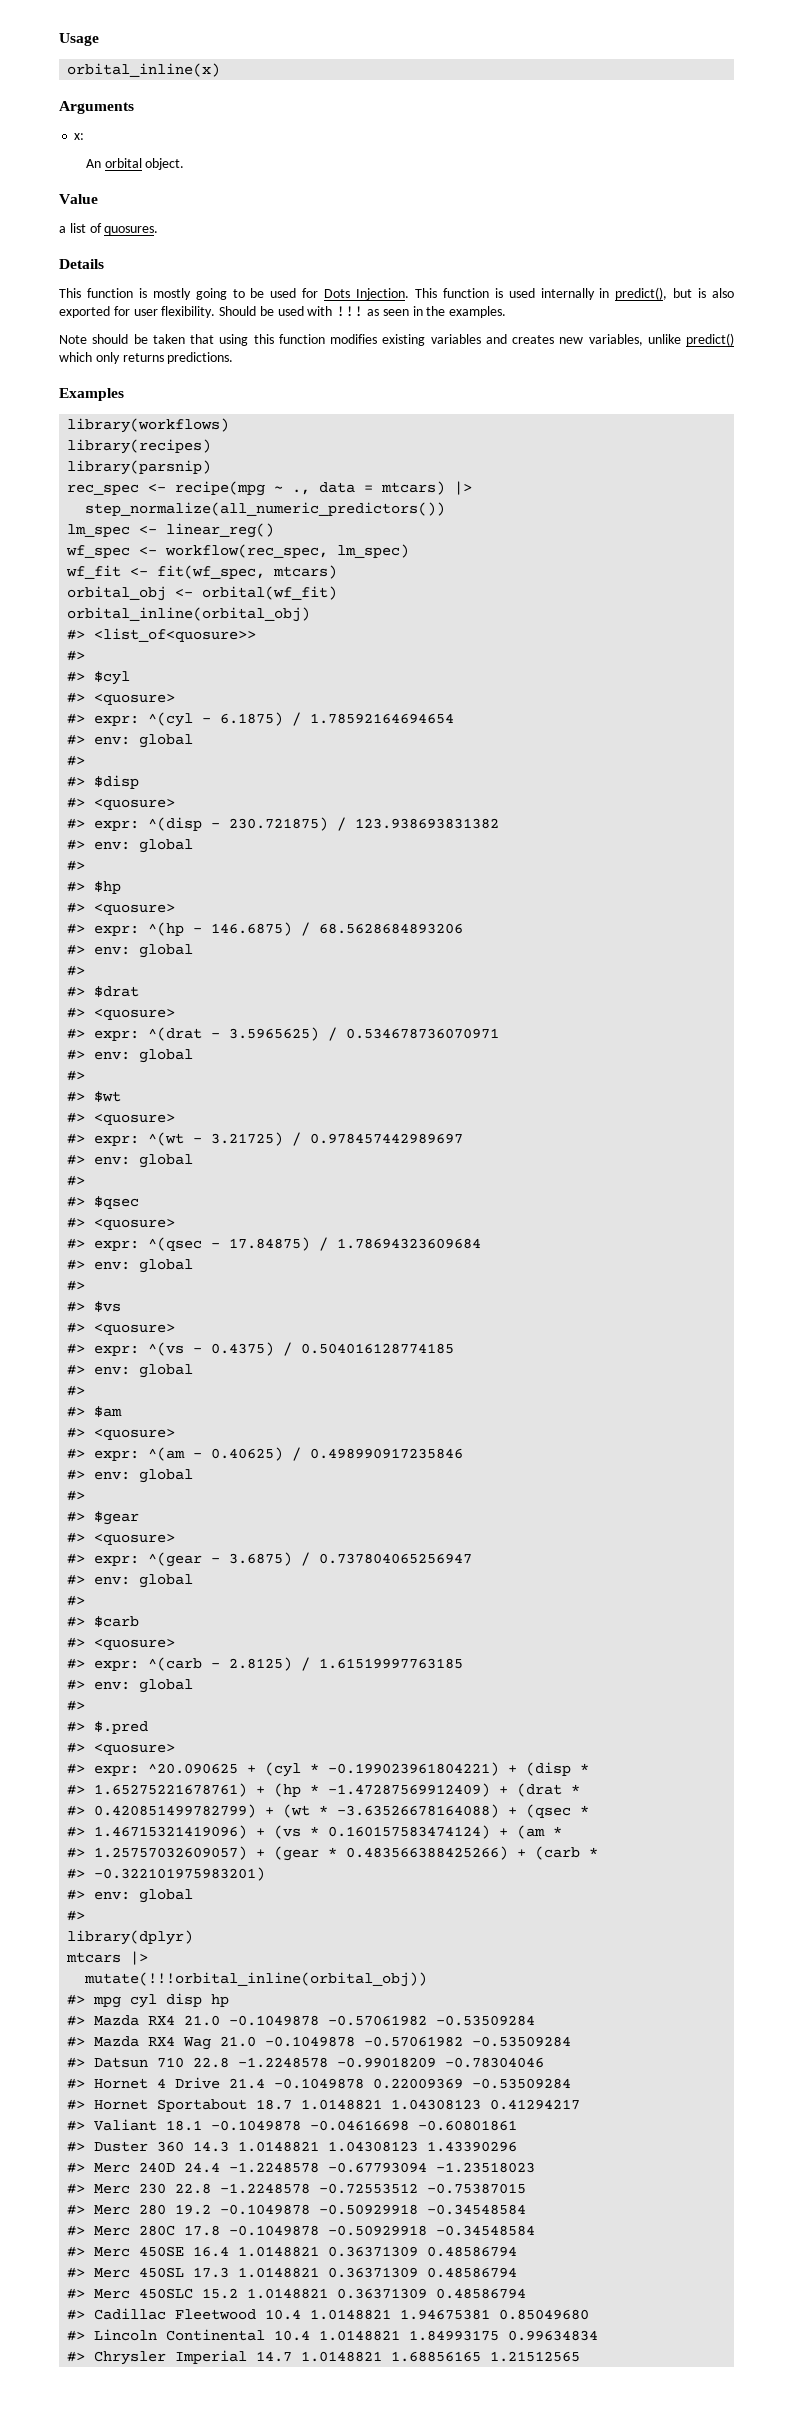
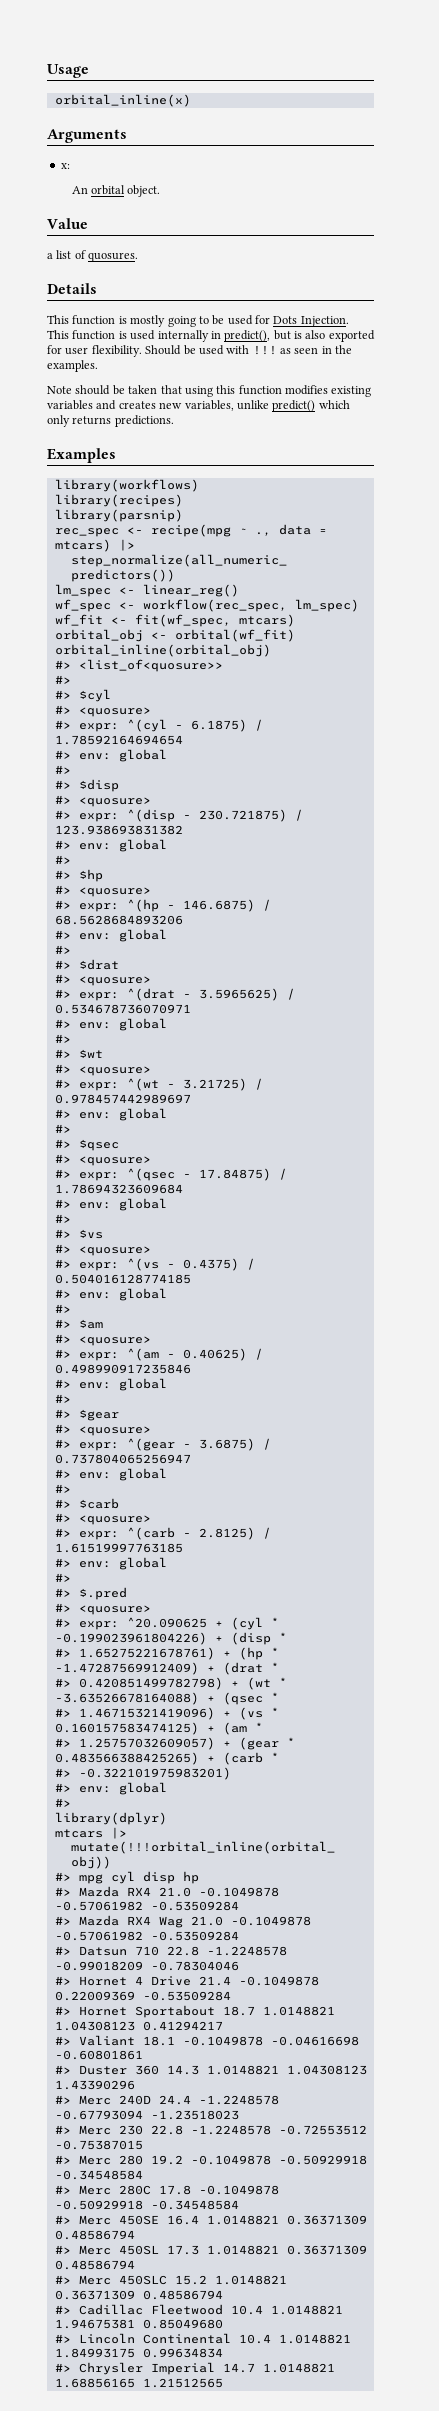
[328,1762,500,1776] -0.199023961804221) -> [54,1632,207,1645] -0.199023961804226)
[94,1804,257,1818] 0.420851499782799) -> [78,1677,223,1690] 0.420851499782798)
[328,1825,491,1839] 0.160157583474124) -> [54,1722,199,1735] 0.160157583474125)
[346,1846,509,1860] 0.483566388425266) -> [54,1752,199,1765] 0.483566388425265)

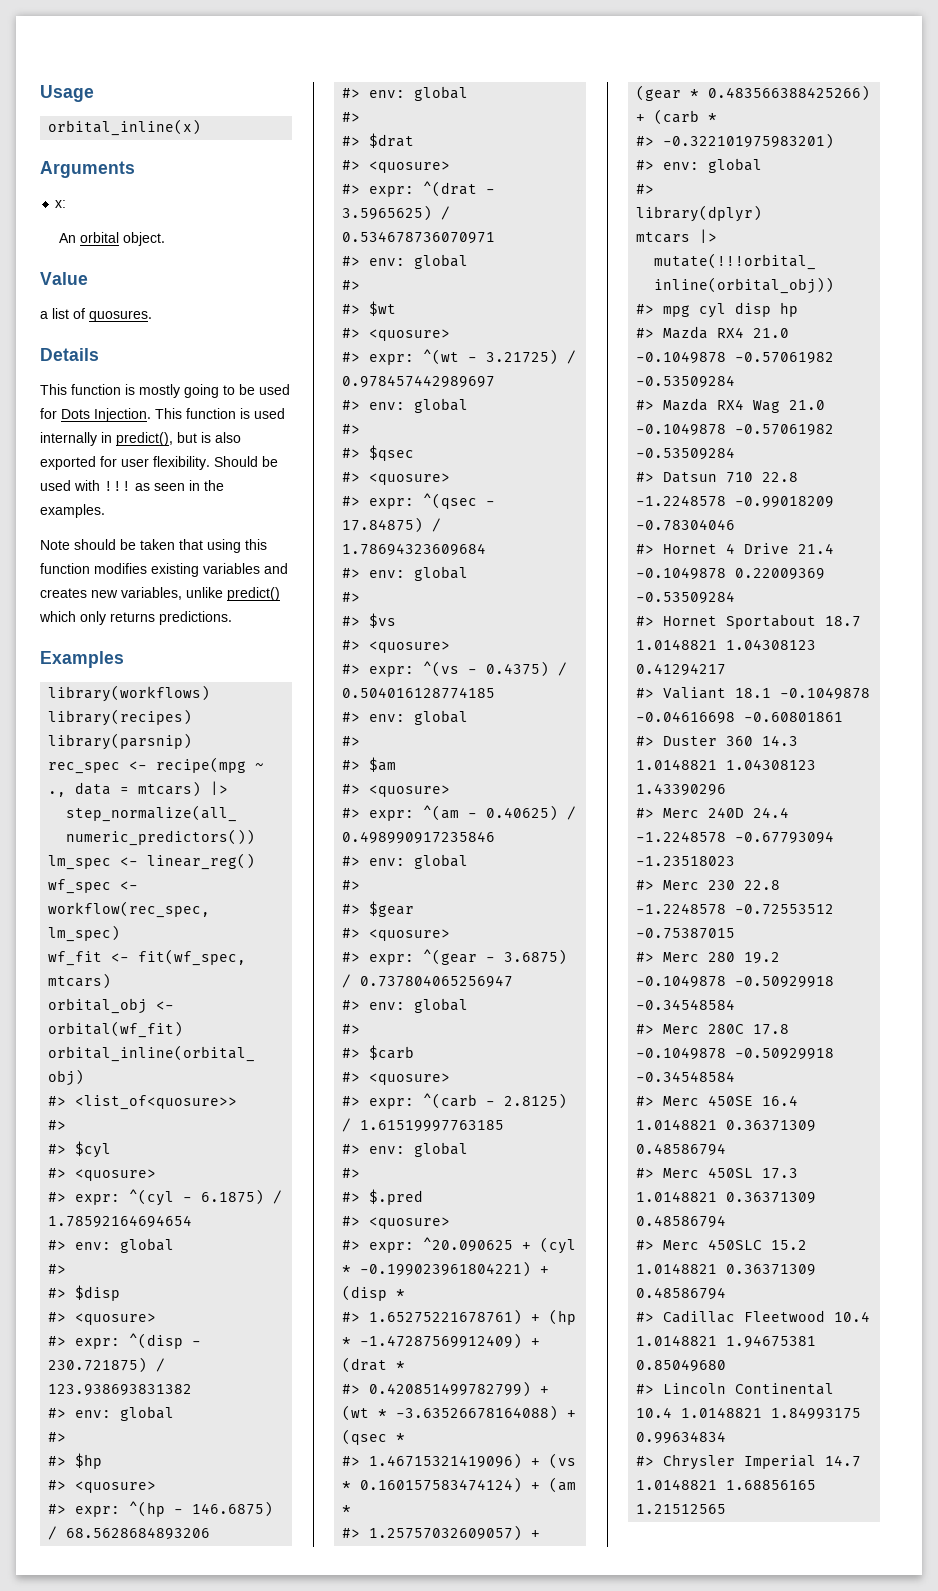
[54,1632,207,1645] -0.199023961804226) -> [360,1261,532,1277] -0.199023961804221)
[78,1677,223,1690] 0.420851499782798) -> [369,1381,532,1397] 0.420851499782799)
[54,1722,199,1735] 0.160157583474125) -> [360,1477,523,1493] 0.160157583474124)
[54,1752,199,1765] 0.483566388425265) -> [708,85,871,101] 0.483566388425266)

